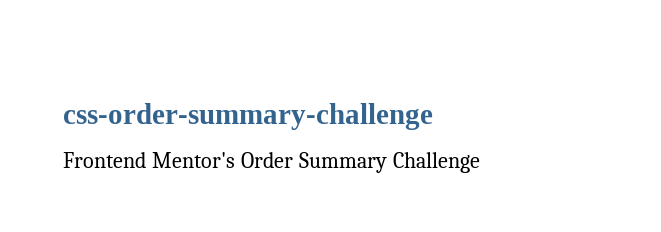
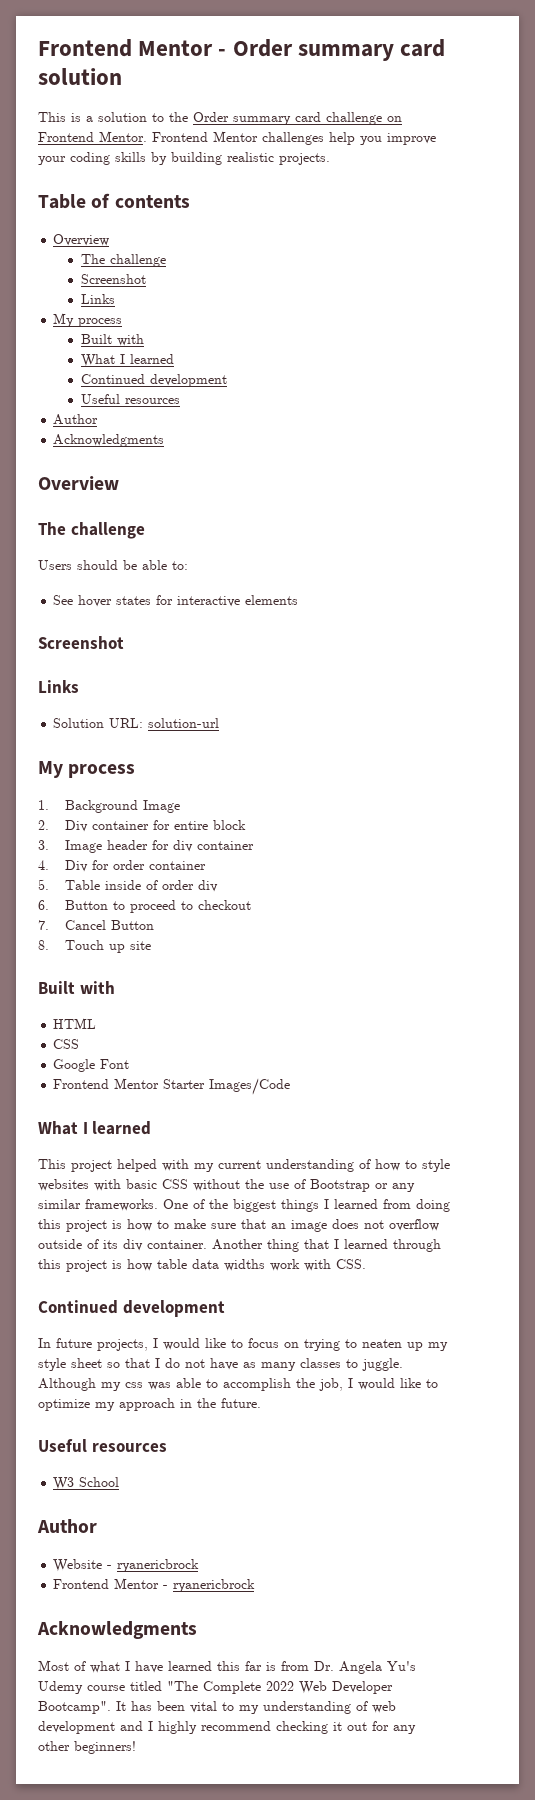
[63,103,433,130] [63,152,480,173] css-order-summary-challenge // Frontend Mentor's Order Summary Challenge -> [38,39,446,61] [38,68,122,85] [38,112,402,125] [38,131,436,145] [38,152,330,165] [38,193,190,209] [53,234,110,246] [80,254,166,267] [80,274,146,284] [80,294,115,304] [53,313,123,327] [80,334,144,346] [80,354,174,367] [80,374,227,387] [80,394,180,404] [53,414,99,425] [53,434,165,447] [38,476,119,490] [38,522,145,539] [38,560,188,570] [53,595,299,607] [38,636,124,649] [38,680,79,693] [53,718,220,728] [38,761,136,778] [38,800,181,813] [38,820,247,832] [38,840,255,853] [38,860,207,872] [38,879,219,892] [38,900,252,913] [38,920,155,930] [38,940,152,953] [38,981,115,994] [53,1018,97,1029] [53,1039,80,1049] [53,1059,130,1072] [53,1078,291,1095] [38,1121,152,1135] [38,1159,450,1172] [38,1179,415,1192] [38,1199,450,1212] [38,1219,439,1232] [38,1239,441,1252] [38,1259,366,1272] [38,1300,225,1317] [38,1338,448,1351] [38,1358,403,1371] [38,1378,438,1391] [38,1398,261,1411] [38,1439,167,1452] [53,1477,120,1490] [37,1519,97,1533] [53,1559,200,1572] [53,1578,256,1592] [37,1621,197,1639] [38,1660,416,1674] [38,1681,393,1694] [38,1701,396,1714] [38,1721,416,1734] [38,1741,136,1754] Frontend Mentor - Order summary card solution // This is a solution to the Order summary card challenge on Frontend Mentor. Frontend Mentor challenges help you improve your coding skills by building realistic projects. // Table of contents // Overview // The challenge // Screenshot // Links // My process // Built with // What I learned // Continued development // Useful resources // Author // Acknowledgments // Overview // The challenge // Users should be able to: // See hover states for interactive elements // Screenshot // Links // Solution URL: solution-url // My process // 1. Background Image // 2. Div container for entire block // 3. Image header for div container // 4. Div for order container // 5. Table inside of order div // 6. Button to proceed to checkout // 7. Cancel Button // 8. Touch up site // Built with // HTML // CSS // Google Font // Frontend Mentor Starter Images/Code // What I learned // This project helped with my current understanding of how to style websites with basic CSS without the use of Bootstrap or any similar frameworks. One of the biggest things I learned from doing this project is how to make sure that an image does not overflow outside of its div container. Another thing that I learned through this project is how table data widths work with CSS. // Continued development // In future projects, I would like to focus on trying to neaten up my style sheet so that I do not have as many classes to juggle. Although my css was able to accomplish the job, I would like to optimize my approach in the future. // Useful resources // W3 School // Author // Website - ryanericbrock // Frontend Mentor - ryanericbrock // Acknowledgments // Most of what I have learned this far is from Dr. Angela Yu's Udemy course titled "The Complete 2022 Web Developer Bootcamp". It has been vital to my understanding of web development and I highly recommend checking it out for any other beginners!

